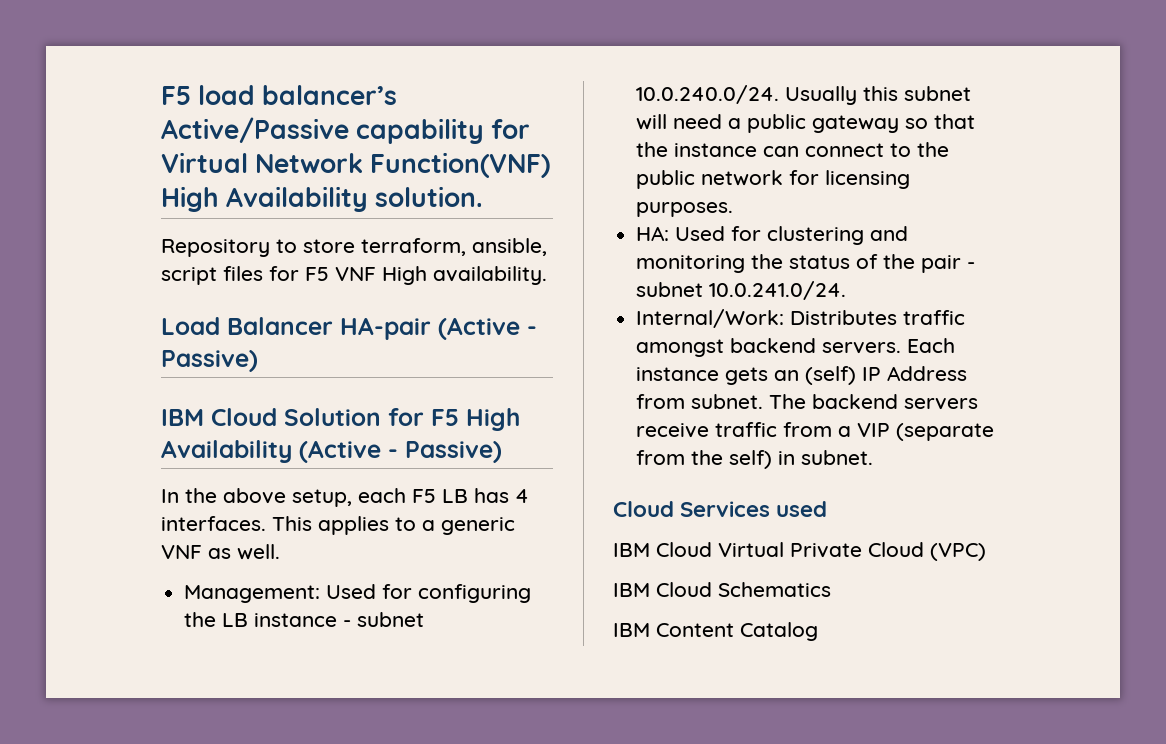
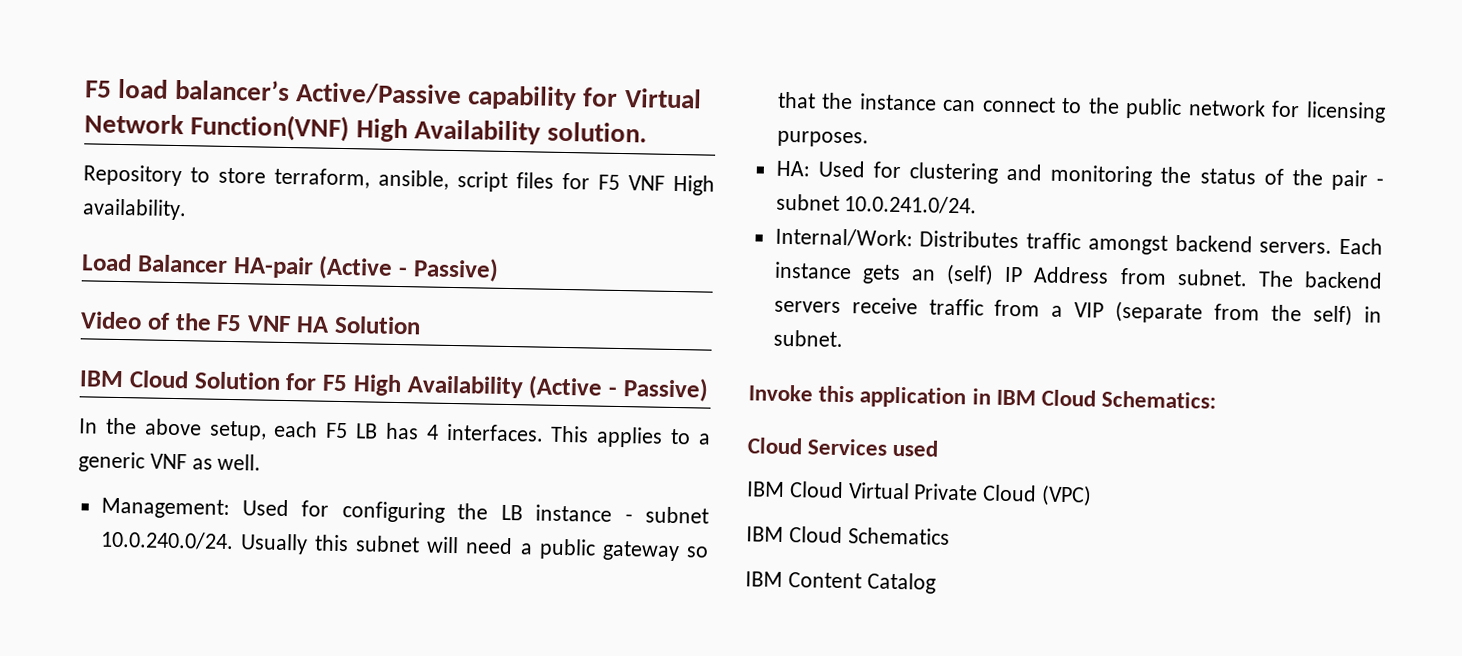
(258, 361) none -> [80,311,421,335] // Video of the F5 VNF HA Solution
(874, 457) none -> [748,384,1217,409] // Invoke this application in IBM Cloud Schematics:

